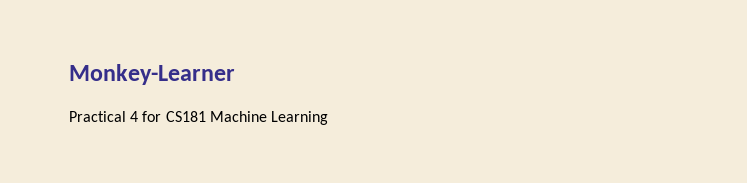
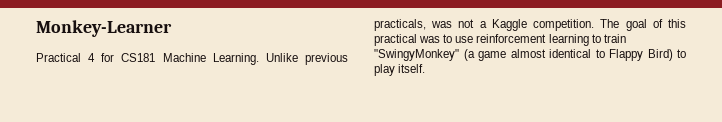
[270,111,328,125] Learning -> [212,53,348,65] [374,19,686,31] [374,34,626,46] [374,49,686,61] [374,64,426,76] Learning. Unlike previous practicals, was not a Kaggle competition. The goal of this practical was to use reinforcement learning to train "SwingyMonkey" (a game almost identical to Flappy Bird) to play itself.

